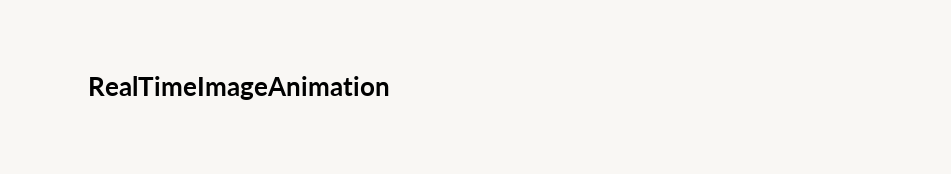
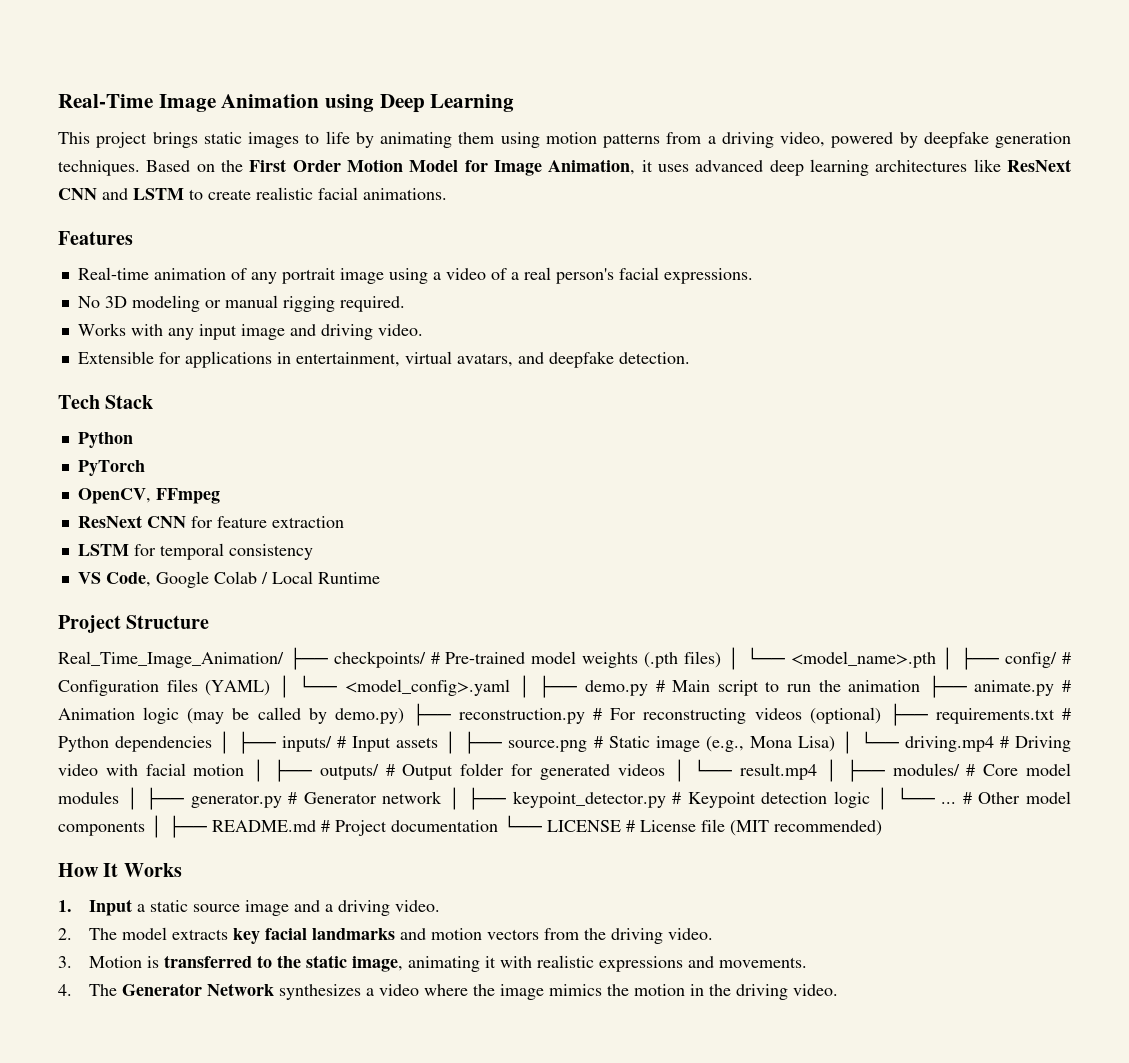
[88,76,390,100] RealTimeImageAnimation -> [58,94,515,113] [58,131,1071,148] [58,159,1072,176] [58,187,447,200] [58,231,133,245] [77,267,753,284] [77,295,405,312] [77,323,423,340] [77,351,690,368] [58,395,154,409] [77,431,133,448] [77,460,145,476] [77,488,220,504] [77,515,344,528] [77,543,313,560] [77,571,380,588] [58,615,210,633] [58,647,1071,670] [58,675,1071,698] [58,703,1071,726] [58,731,1071,754] [58,759,1072,782] [58,787,1071,810] [58,815,882,838] [58,863,182,877] [58,899,441,916] [58,927,714,944] [58,955,808,972] [58,983,839,1000] Real-Time Image Animation using Deep Learning // This project brings static images to life by animating them using motion patterns from a driving video, powered by deepfake generation techniques. Based on the First Order Motion Model for Image Animation, it uses advanced deep learning architectures like ResNext CNN and LSTM to create realistic facial animations. // Features // Real-time animation of any portrait image using a video of a real person's facial expressions. // No 3D modeling or manual rigging required. // Works with any input image and driving video. // Extensible for applications in entertainment, virtual avatars, and deepfake detection. // Tech Stack // Python // PyTorch // OpenCV, FFmpeg // ResNext CNN for feature extraction // LSTM for temporal consistency // VS Code, Google Colab / Local Runtime // Project Structure // Real_Time_Image_Animation/ ├── checkpoints/ # Pre-trained model weights (.pth files) │ └── <model_name>.pth │ ├── config/ # Configuration files (YAML) │ └── <model_config>.yaml │ ├── demo.py # Main script to run the animation ├── animate.py # Animation logic (may be called by demo.py) ├── reconstruction.py # For reconstructing videos (optional) ├── requirements.txt # Python dependencies │ ├── inputs/ # Input assets │ ├── source.png # Static image (e.g., Mona Lisa) │ └── driving.mp4 # Driving video with facial motion │ ├── outputs/ # Output folder for generated videos │ └── result.mp4 │ ├── modules/ # Core model modules │ ├── generator.py # Generator network │ ├── keypoint_detector.py # Keypoint detection logic │ └── ... # Other model components │ ├── README.md # Project documentation └── LICENSE # License file (MIT recommended) // How It Works // 1. Input a static source image and a driving video. // 2. The model extracts key facial landmarks and motion vectors from the driving video. // 3. Motion is transferred to the static image, animating it with realistic expressions and movements. // 4. The Generator Network synthesizes a video where the image mimics the motion in the driving video.

